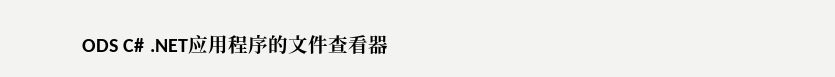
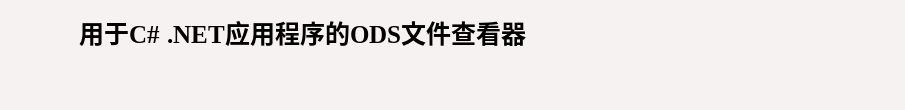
[82,39,118,52] ODS -> [79,23,129,47] 用于
(288, 44) none -> [349,26,401,43] ODS

